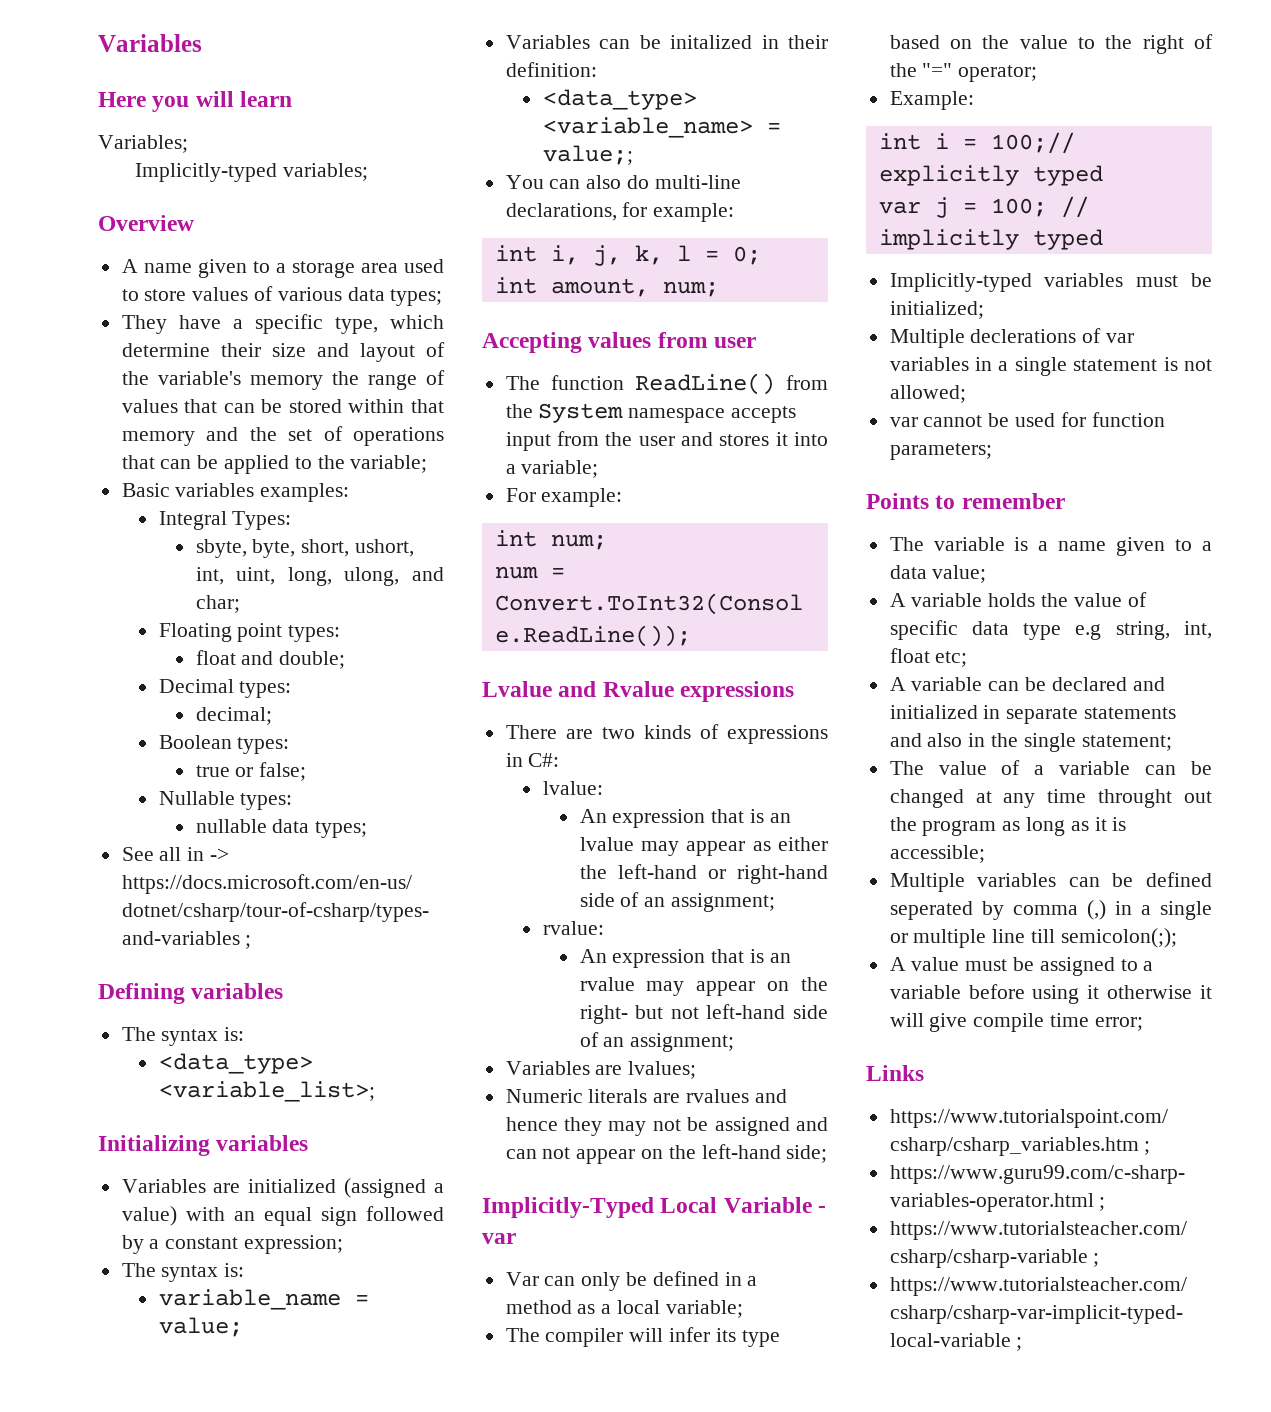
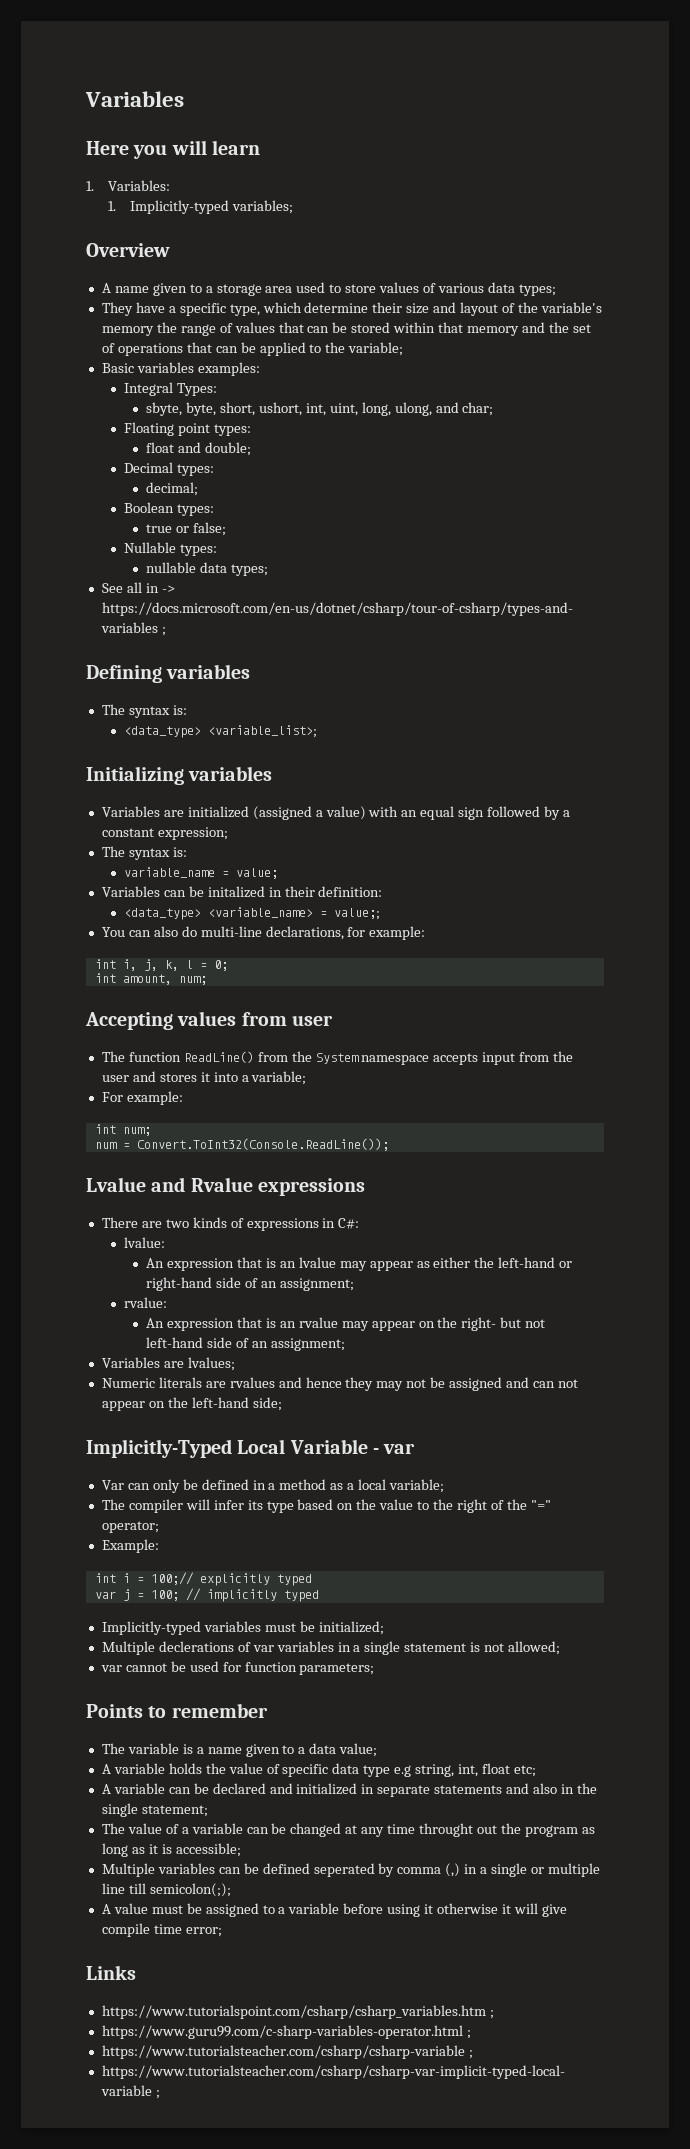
[98,135,188,153] Variables; // -> [86,180,171,191] [108,201,117,211] 1. Variables: // 1.

